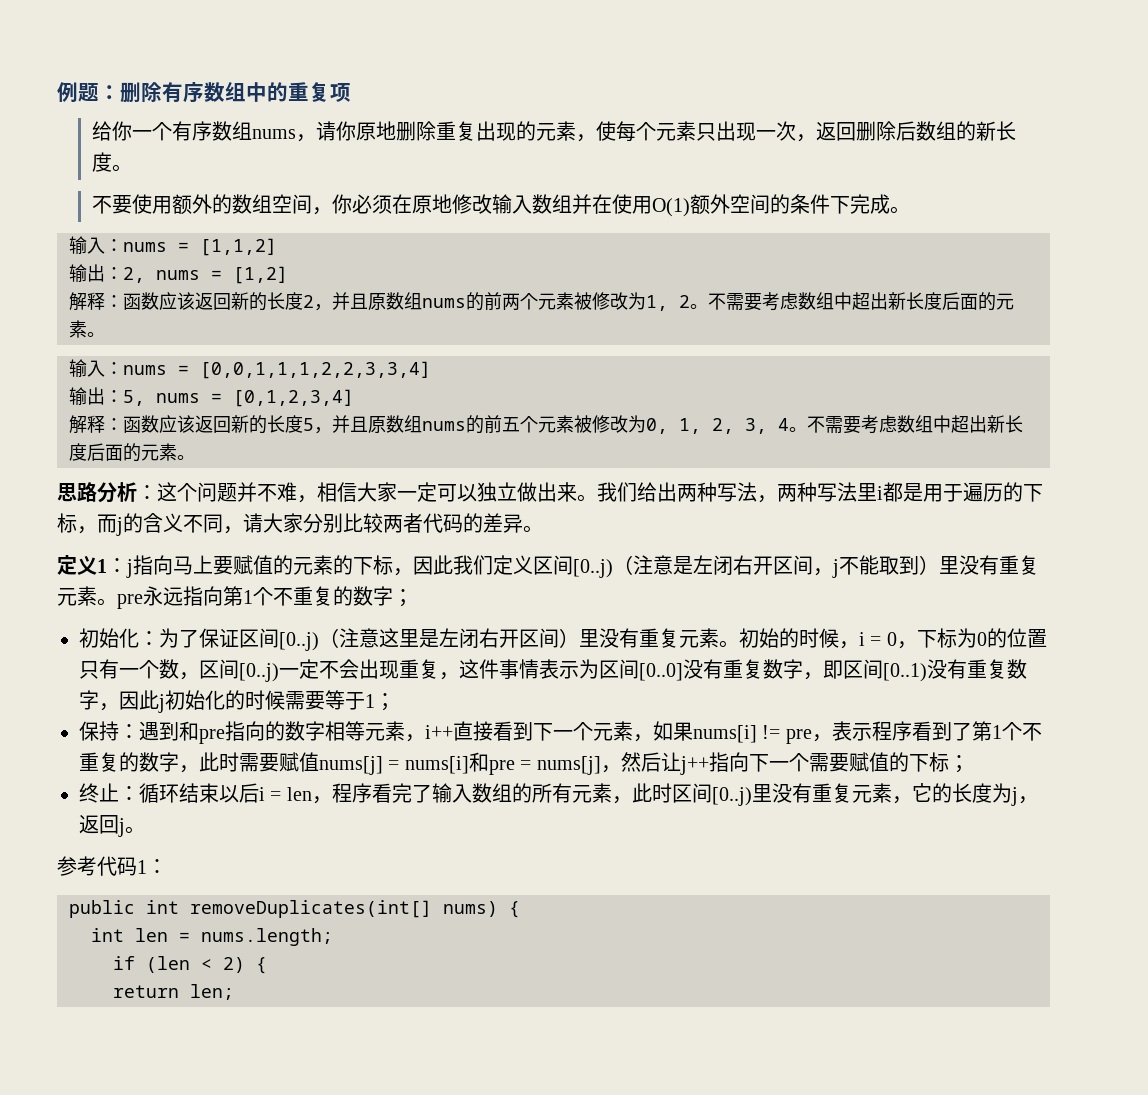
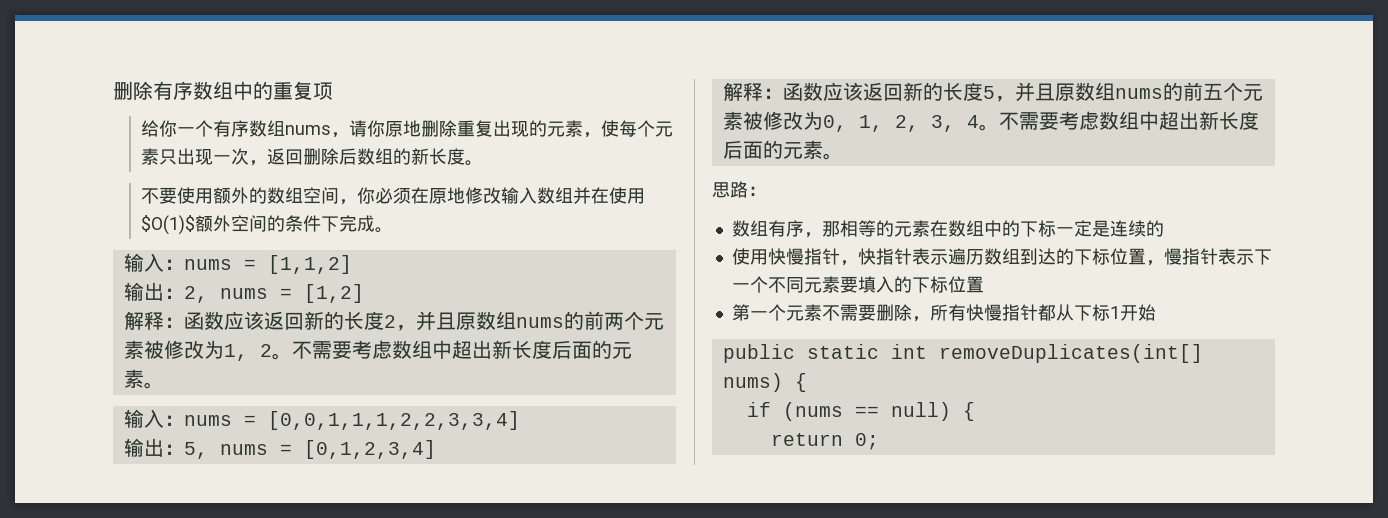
[57,82,120,102] 例题： -> (113, 90) none
[652,198,691,217] O(1) -> [141,215,196,235] $O(1)$
[97,482,1043,503] [57,513,543,536] [57,555,1039,578] [57,586,413,609] [79,628,1047,651] [79,659,1027,682] [79,690,395,713] [79,721,1042,744] [79,752,969,775] [79,783,1038,806] [79,815,145,837] [57,856,167,876] 分析：这个问题并不难，相信大家一定可以独立做出来。我们给出两种写法，两种写法里i都是用于遍历的下标，而j的含义不同，请大家分别比较两者代码的差异。 // 定义1：j指向马上要赋值的元素的下标，因此我们定义区间[0..j)（注意是左闭右开区间，j不能取到）里没有重复元素。pre永远指向第1个不重复的数字； // 初始化：为了保证区间[0..j)（注意这里是左闭右开区间）里没有重复元素。初始的时候，i = 0，下标为0的位置只有一个数，区间[0..j)一定不会出现重复，这件事情表示为区间[0..0]没有重复数字，即区间[0..1)没有重复数字，因此j初始化的时候需要等于1； // 保持：遇到和pre指向的数字相等元素，i++直接看到下一个元素，如果nums[i] != pre，表示程序看到了第1个不重复的数字，此时需要赋值nums[j] = nums[i]和pre = nums[j]，然后让j++指向下一个需要赋值的下标； // 终止：循环结束以后i = len，程序看完了输入数组的所有元素，此时区间[0..j)里没有重复元素，它的长度为j，返回j。 // 参考代码1： -> [748,186,766,196] [731,220,1164,238] [731,248,1272,266] [731,276,984,293] [731,304,1156,322] ： // 数组有序，那相等的元素在数组中的下标一定是连续的 // 使用快慢指针，快指针表示遍历数组到达的下标位置，慢指针表示下一个不同元素要填入的下标位置 // 第一个元素不需要删除，所有快慢指针都从下标1开始
(135, 909) none -> [806,344,879,359] static
[91,928,333,946] [113,956,245,973] int len = nums.length; // if (len < 2) -> [746,402,951,421] if (nums == null)
[190,984,234,1000] len; -> [854,433,879,450] 0;

